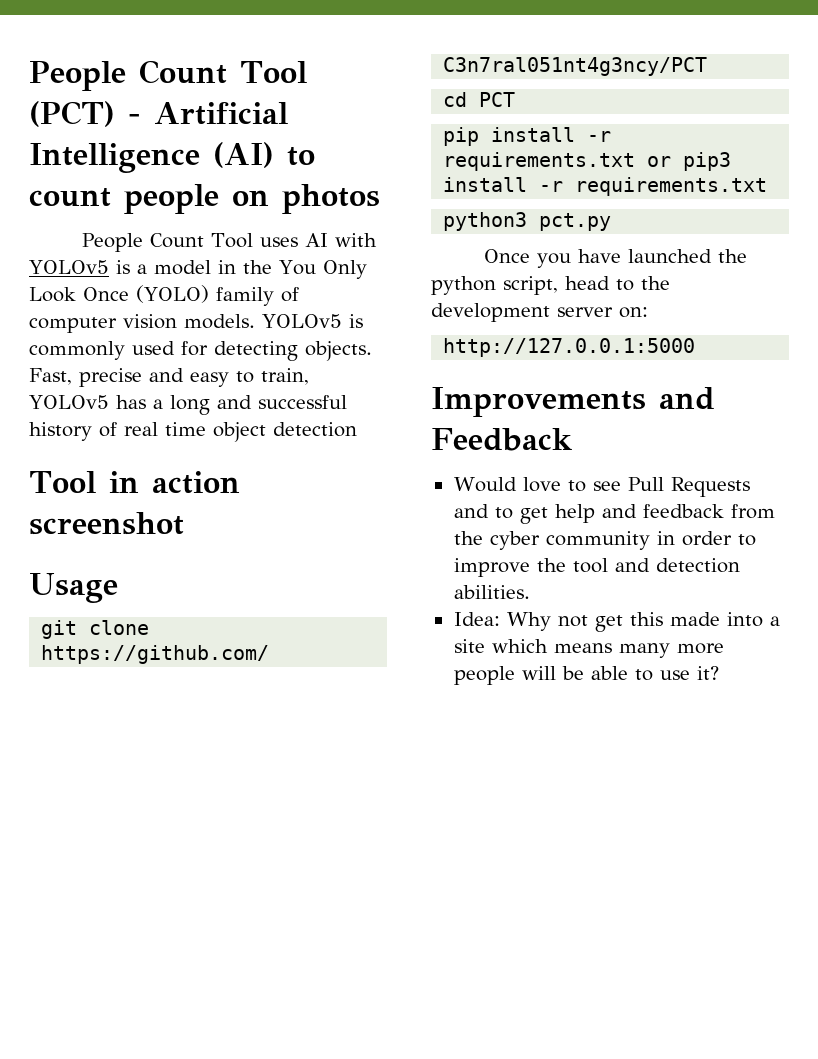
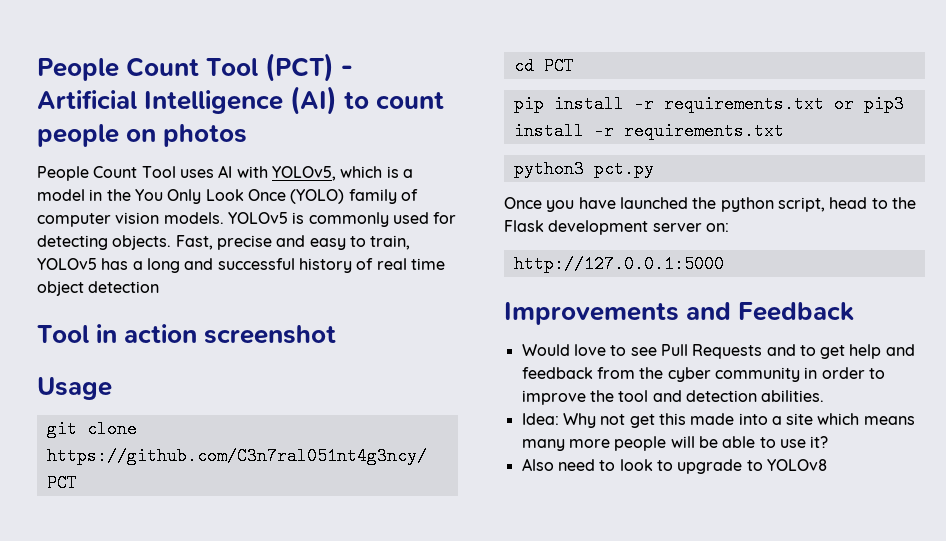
[29,260,109,274] YOLOv5 -> [271,166,383,181] YOLOv5, which
(670, 283) none -> [504,220,544,232] Flask
(719, 673) none -> [521,458,827,474] // Also need to look to upgrade to YOLOv8

